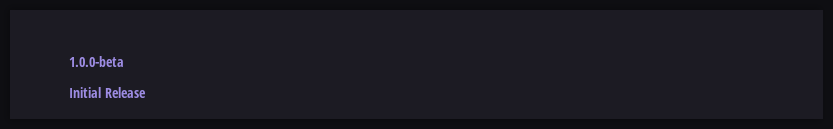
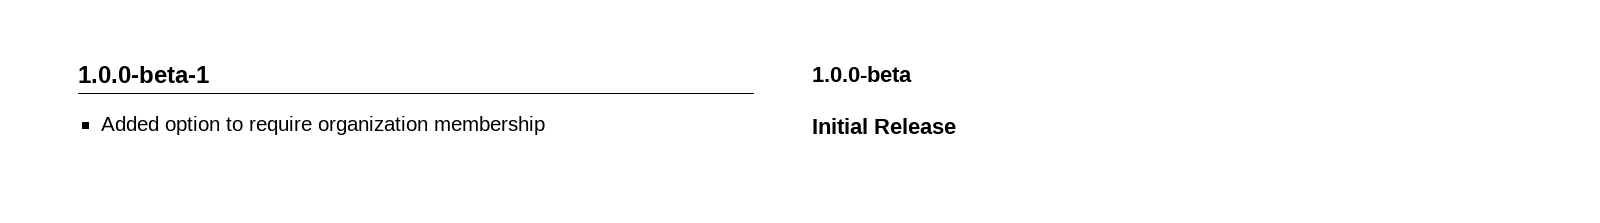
(69, 61) none -> [78,66,209,83] [100,116,545,135] 1.0.0-beta-1 // Added option to require organization membership //

